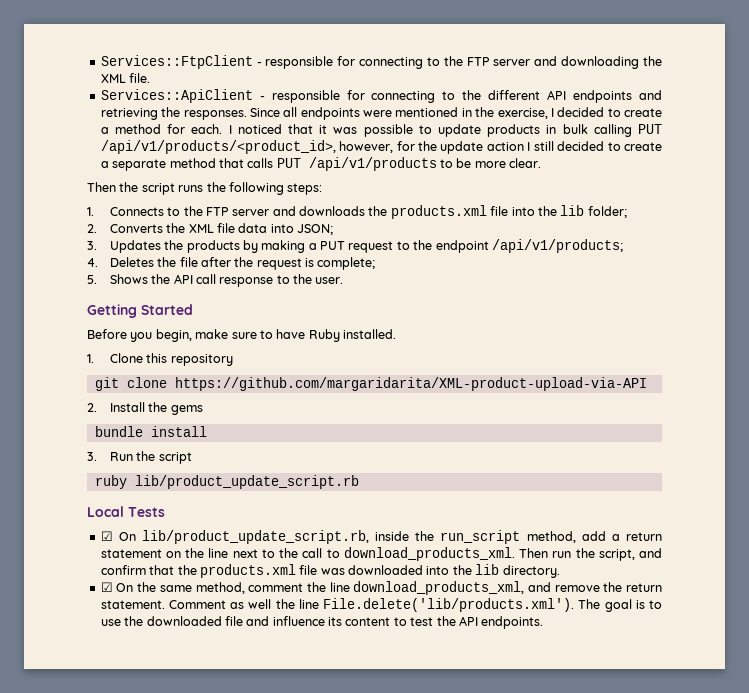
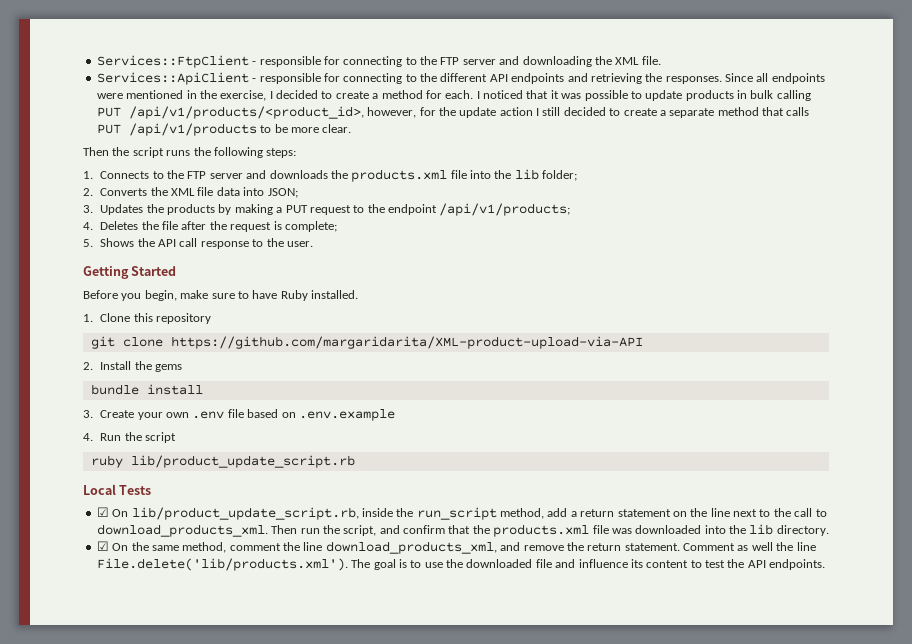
(97, 456) none -> [100,409,395,421] [83,433,93,441] Create your own .env file based on .env.example // 4.

